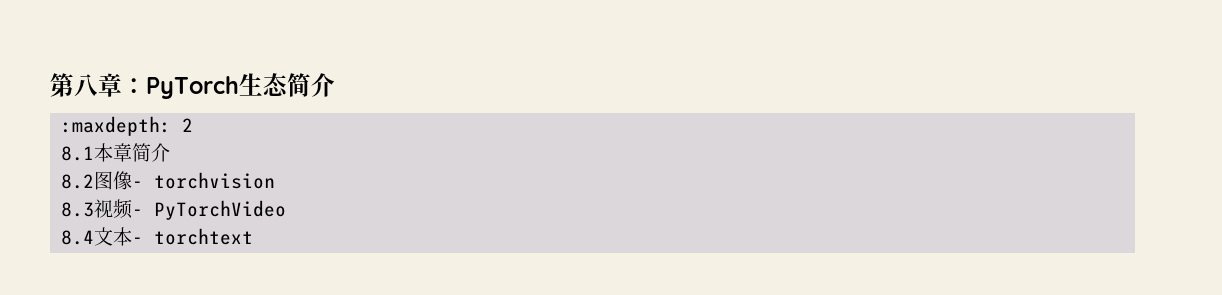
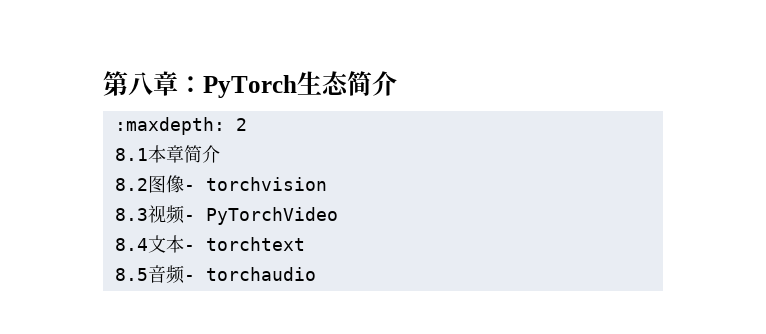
(254, 236) none -> [115,265,316,284] // 8.5音频- torchaudio

